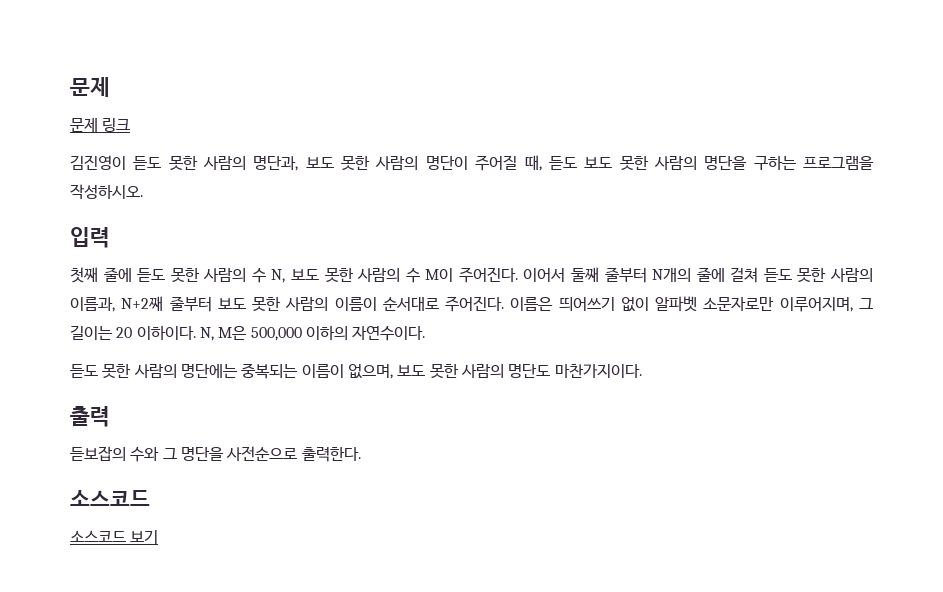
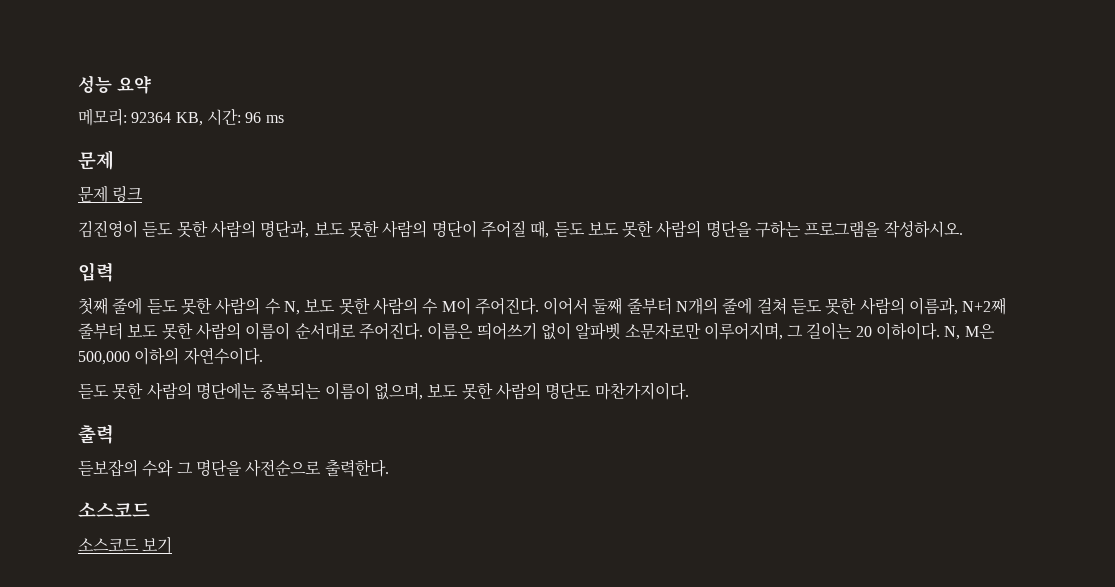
(70, 87) none -> [78,75,151,94] [78,108,284,126] 성능 요약 // 메모리: 92364 KB, 시간: 96 ms //

